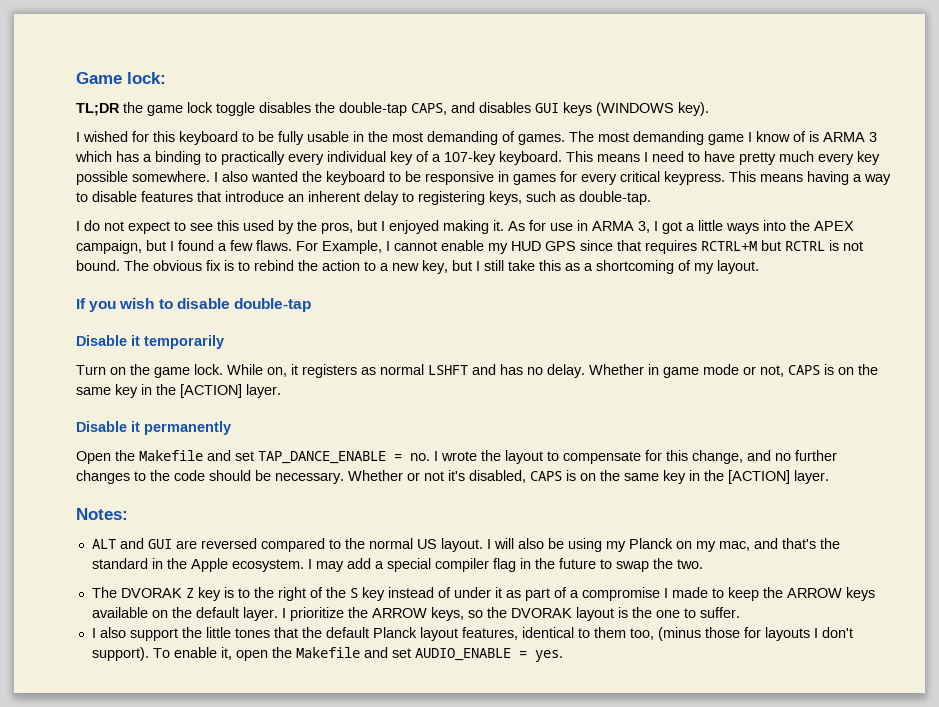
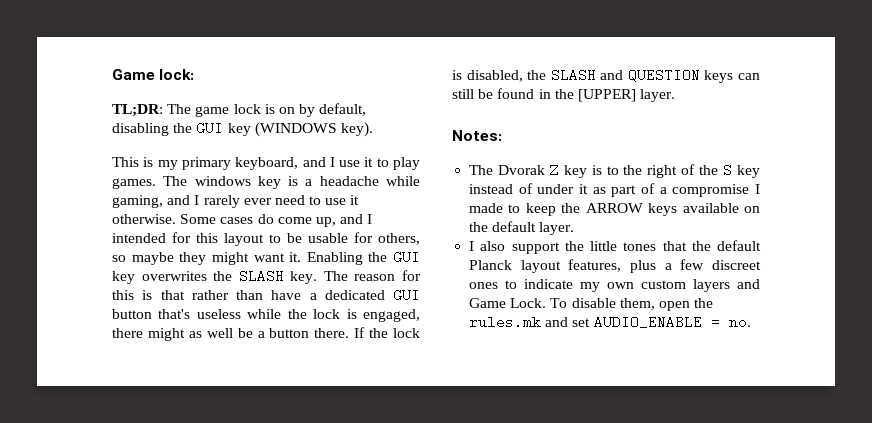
[76,102,709,116] [76,131,877,145] [75,151,880,165] [76,171,891,185] [76,191,651,205] [76,220,854,234] [76,240,863,254] [76,260,759,274] [76,298,311,312] [76,335,224,349] [76,364,878,378] [76,384,281,398] [76,421,231,435] [76,450,837,464] [76,470,829,484] [76,508,128,520] [91,538,840,552] [91,558,703,572] [91,587,182,598] TL;DR the game lock toggle disables the double-tap CAPS, and disables GUI keys (WINDOWS key). // I wished for this keyboard to be fully usable in the most demanding of games. The most demanding game I know of is ARMA 3 which has a binding to practically every individual key of a 107-key keyboard. This means I need to have pretty much every key possible somewhere. I also wanted the keyboard to be responsive in games for every critical keypress. This means having a way to disable features that introduce an inherent delay to registering keys, such as double-tap. // I do not expect to see this used by the pros, but I enjoyed making it. As for use in ARMA 3, I got a little ways into the APEX campaign, but I found a few flaws. For Example, I cannot enable my HUD GPS since that requires RCTRL+M but RCTRL is not bound. The obvious fix is to rebind the action to a new key, but I still take this as a shortcoming of my layout. // If you wish to disable double-tap // Disable it temporarily // Turn on the game lock. While on, it registers as normal LSHFT and has no delay. Whether in game mode or not, CAPS is on the same key in the [ACTION] layer. // Disable it permanently // Open the Makefile and set TAP_DANCE_ENABLE = no. I wrote the layout to compensate for this change, and no further changes to the code should be necessary. Whether or not it's disabled, CAPS is on the same key in the [ACTION] layer. // Notes: // ALT and GUI are reversed compared to the normal US layout. I will also be using my Planck on my mac, and that's the standard in the Apple ecosystem. I may add a special compiler flag in the future to swap the two. // The DVORAK -> [112,103,367,117] [112,121,373,137] [112,157,421,170] [112,176,420,189] [112,195,360,208] [112,214,373,227] [112,232,420,246] [112,250,420,265] [112,269,421,284] [112,288,420,302] [112,309,420,322] [112,327,420,341] [452,68,760,83] [452,88,676,102] [452,130,502,141] [469,165,545,175] TL;DR: The game lock is on by default, disabling the GUI key (WINDOWS key). // This is my primary keyboard, and I use it to play games. The windows key is a headache while gaming, and I rarely ever need to use it otherwise. Some cases do come up, and I intended for this layout to be usable for others, so maybe they might want it. Enabling the GUI key overwrites the SLASH key. The reason for this is that rather than have a dedicated GUI button that's useless while the lock is engaged, there might as well be a button there. If the lock is disabled, the SLASH and QUESTION keys can still be found in the [UPPER] layer. // Notes: // The Dvorak
[281,607,740,621] I prioritize the ARROW keys, so the DVORAK layout is the one to suffer. -> (575, 228) none
[521,627,853,641] [91,647,232,661] identical to them too, (minus those for layouts I don't support). To enable it, -> [630,259,761,273] [469,279,760,292] [469,298,655,310] plus a few discreet ones to indicate my own custom layers and Game Lock. To disable them,
[295,647,360,658] Makefile -> [469,315,542,329] rules.mk
[534,650,563,662] yes. -> [728,320,751,327] no.

